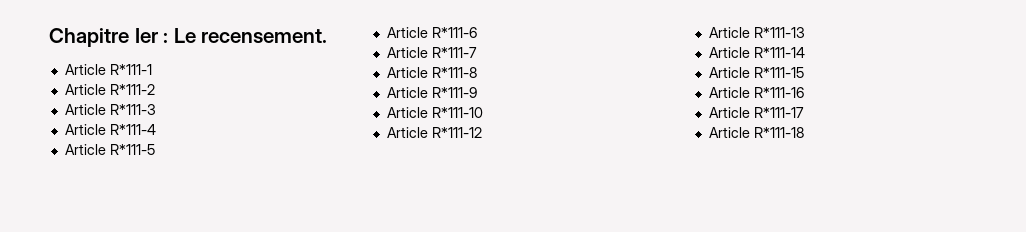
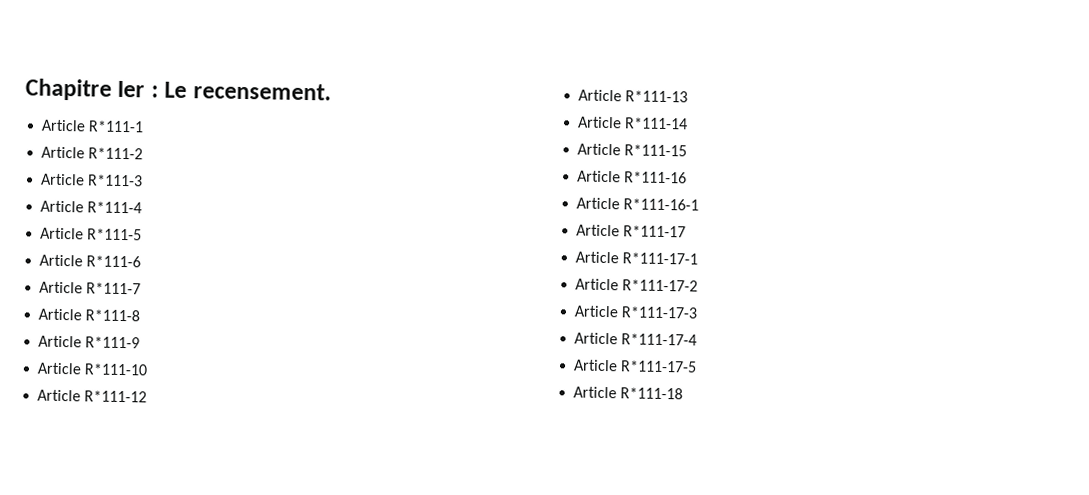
(804, 92) none -> [576,197,700,211] // Article R*111-16-1
(804, 112) none -> [575,251,699,265] [575,278,699,292] [574,305,699,319] [574,332,698,346] [573,359,698,373] // Article R*111-17-1 // Article R*111-17-2 // Article R*111-17-3 // Article R*111-17-4 // Article R*111-17-5

